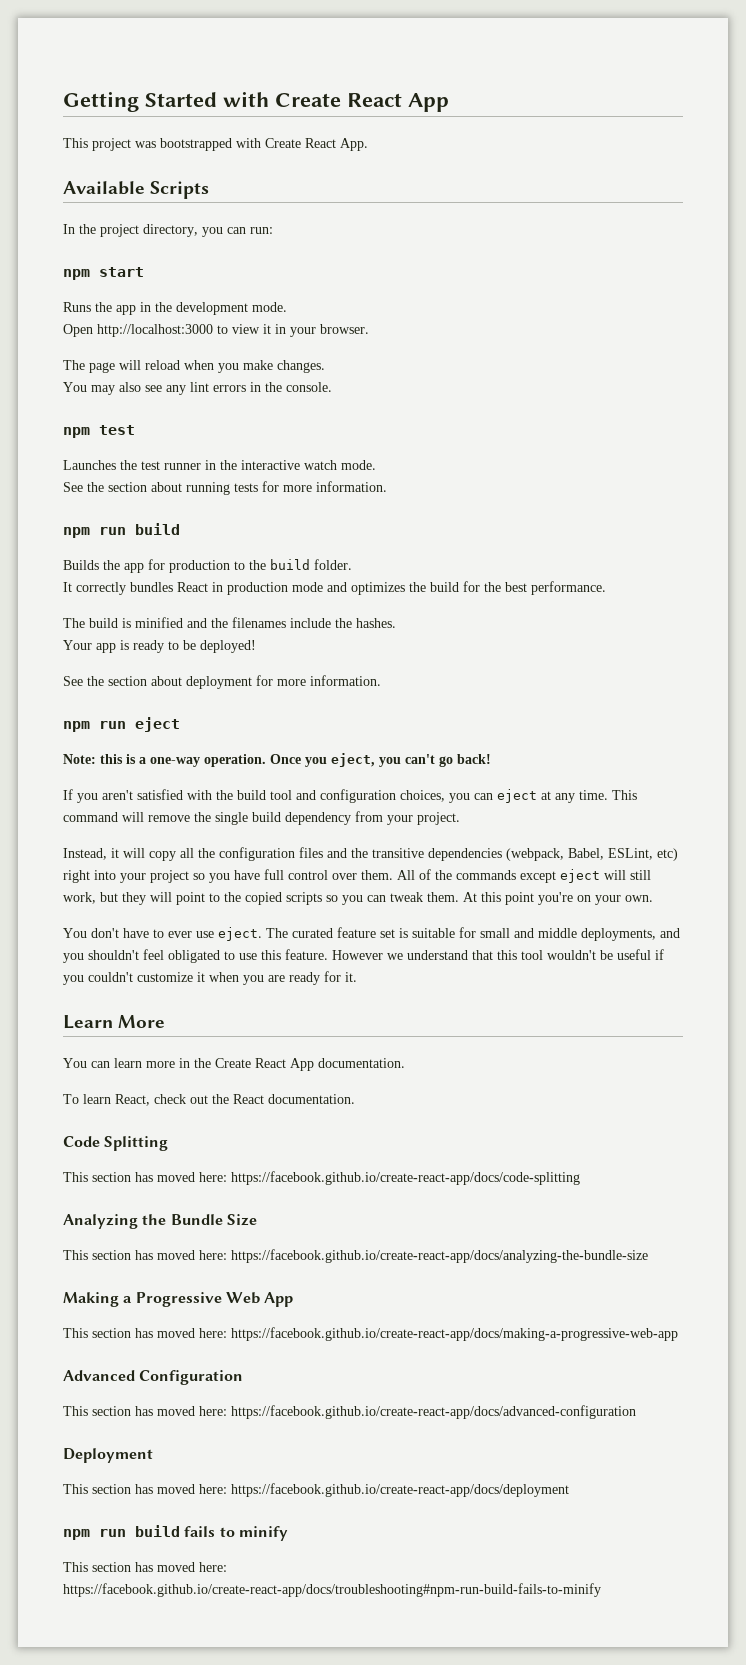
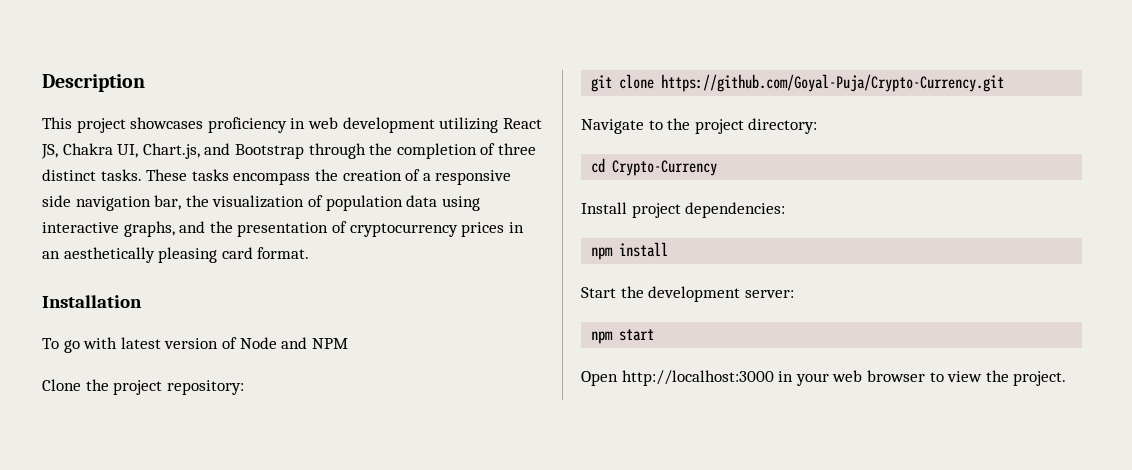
[63,91,449,112] [63,138,368,151] [63,181,210,199] [63,224,273,237] [63,267,144,280] [63,302,287,315] [63,324,369,337] [63,360,325,373] [63,382,332,395] [63,425,135,438] [63,460,376,470] [63,481,387,495] [63,523,180,538] [63,559,352,573] [63,581,606,595] [63,617,396,628] [63,640,256,653] [63,675,381,689] [63,717,180,732] [63,753,491,767] [63,789,637,803] [63,811,460,825] [63,847,678,861] [63,869,651,883] [63,892,653,905] [63,927,680,941] [63,949,664,963] [63,971,357,985] [63,1015,166,1029] [63,1058,405,1071] [63,1094,355,1106] [63,1136,169,1151] [63,1171,580,1185] [63,1214,257,1229] [63,1249,648,1263] [63,1292,294,1307] [63,1327,678,1341] [63,1370,244,1385] [63,1405,636,1419] [63,1448,153,1463] [63,1483,569,1497] [63,1525,288,1541] [63,1562,227,1572] [63,1583,601,1597] Getting Started with Create React App // This project was bootstrapped with Create React App. // Available Scripts // In the project directory, you can run: // npm start // Runs the app in the development mode. // Open http://localhost:3000 to view it in your browser. // The page will reload when you make changes. // You may also see any lint errors in the console. // npm test // Launches the test runner in the interactive watch mode. // See the section about running tests for more information. // npm run build // Builds the app for production to the build folder. // It correctly bundles React in production mode and optimizes the build for the best performance. // The build is minified and the filenames include the hashes. // Your app is ready to be deployed! // See the section about deployment for more information. // npm run eject // Note: this is a one-way operation. Once you eject, you can't go back! // If you aren't satisfied with the build tool and configuration choices, you can eject at any time. This command will remove the single build dependency from your project. // Instead, it will copy all the configuration files and the transitive dependencies (webpack, Babel, ESLint, etc) right into your project so you have full control over them. All of the commands except eject will still work, but they will point to the copied scripts so you can tweak them. At this point you're on your own. // You don't have to ever use eject. The curated feature set is suitable for small and middle deployments, and you shouldn't feel obligated to use this feature. However we understand that this tool wouldn't be useful if you couldn't customize it when you are ready for it. // Learn More // You can learn more in the Create React App documentation. // To learn React, check out the React documentation. // Code Splitting // This section has moved here: https://facebook.github.io/create-react-app/docs/code-splitting // Analyzing the Bundle Size // This section has moved here: https://facebook.github.io/create-react-app/docs/analyzing-the-bundle-size // Making a Progressive Web App // This section has moved here: https://facebook.github.io/create-react-app/docs/making-a-progressive-web-app // Advanced Configuration // This section has moved here: https://facebook.github.io/create-react-app/docs/advanced-configuration // Deployment // This section has moved here: https://facebook.github.io/create-react-app/docs/deployment // npm run build fails to minify // This section has moved here: https://facebook.github.io/create-react-app/docs/troubleshooting#npm-run-build-fails-to-minify -> [42,74,145,92] [42,117,542,133] [41,143,536,159] [42,169,512,185] [42,195,480,211] [42,221,524,237] [42,247,310,263] [42,295,142,308] [42,337,348,353] [42,379,244,395] [591,74,1005,92] [581,118,818,134] [591,158,718,176] [581,202,786,218] [591,242,669,260] [581,286,794,302] [591,329,655,344] [581,370,1067,386] Description // This project showcases proficiency in web development utilizing React JS, Chakra UI, Chart.js, and Bootstrap through the completion of three distinct tasks. These tasks encompass the creation of a responsive side navigation bar, the visualization of population data using interactive graphs, and the presentation of cryptocurrency prices in an aesthetically pleasing card format. // Installation // To go with latest version of Node and NPM // Clone the project repository: // git clone https://github.com/Goyal-Puja/Crypto-Currency.git // Navigate to the project directory: // cd Crypto-Currency // Install project dependencies: // npm install // Start the development server: // npm start // Open http://localhost:3000 in your web browser to view the project.

